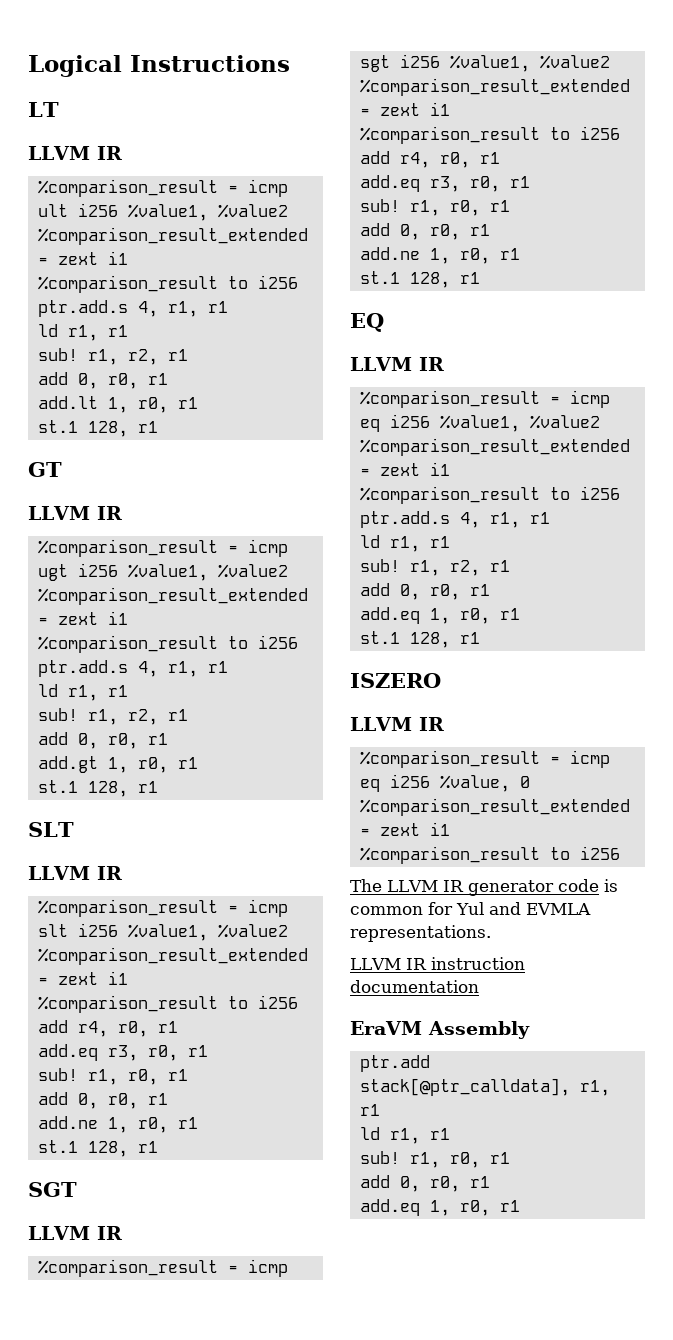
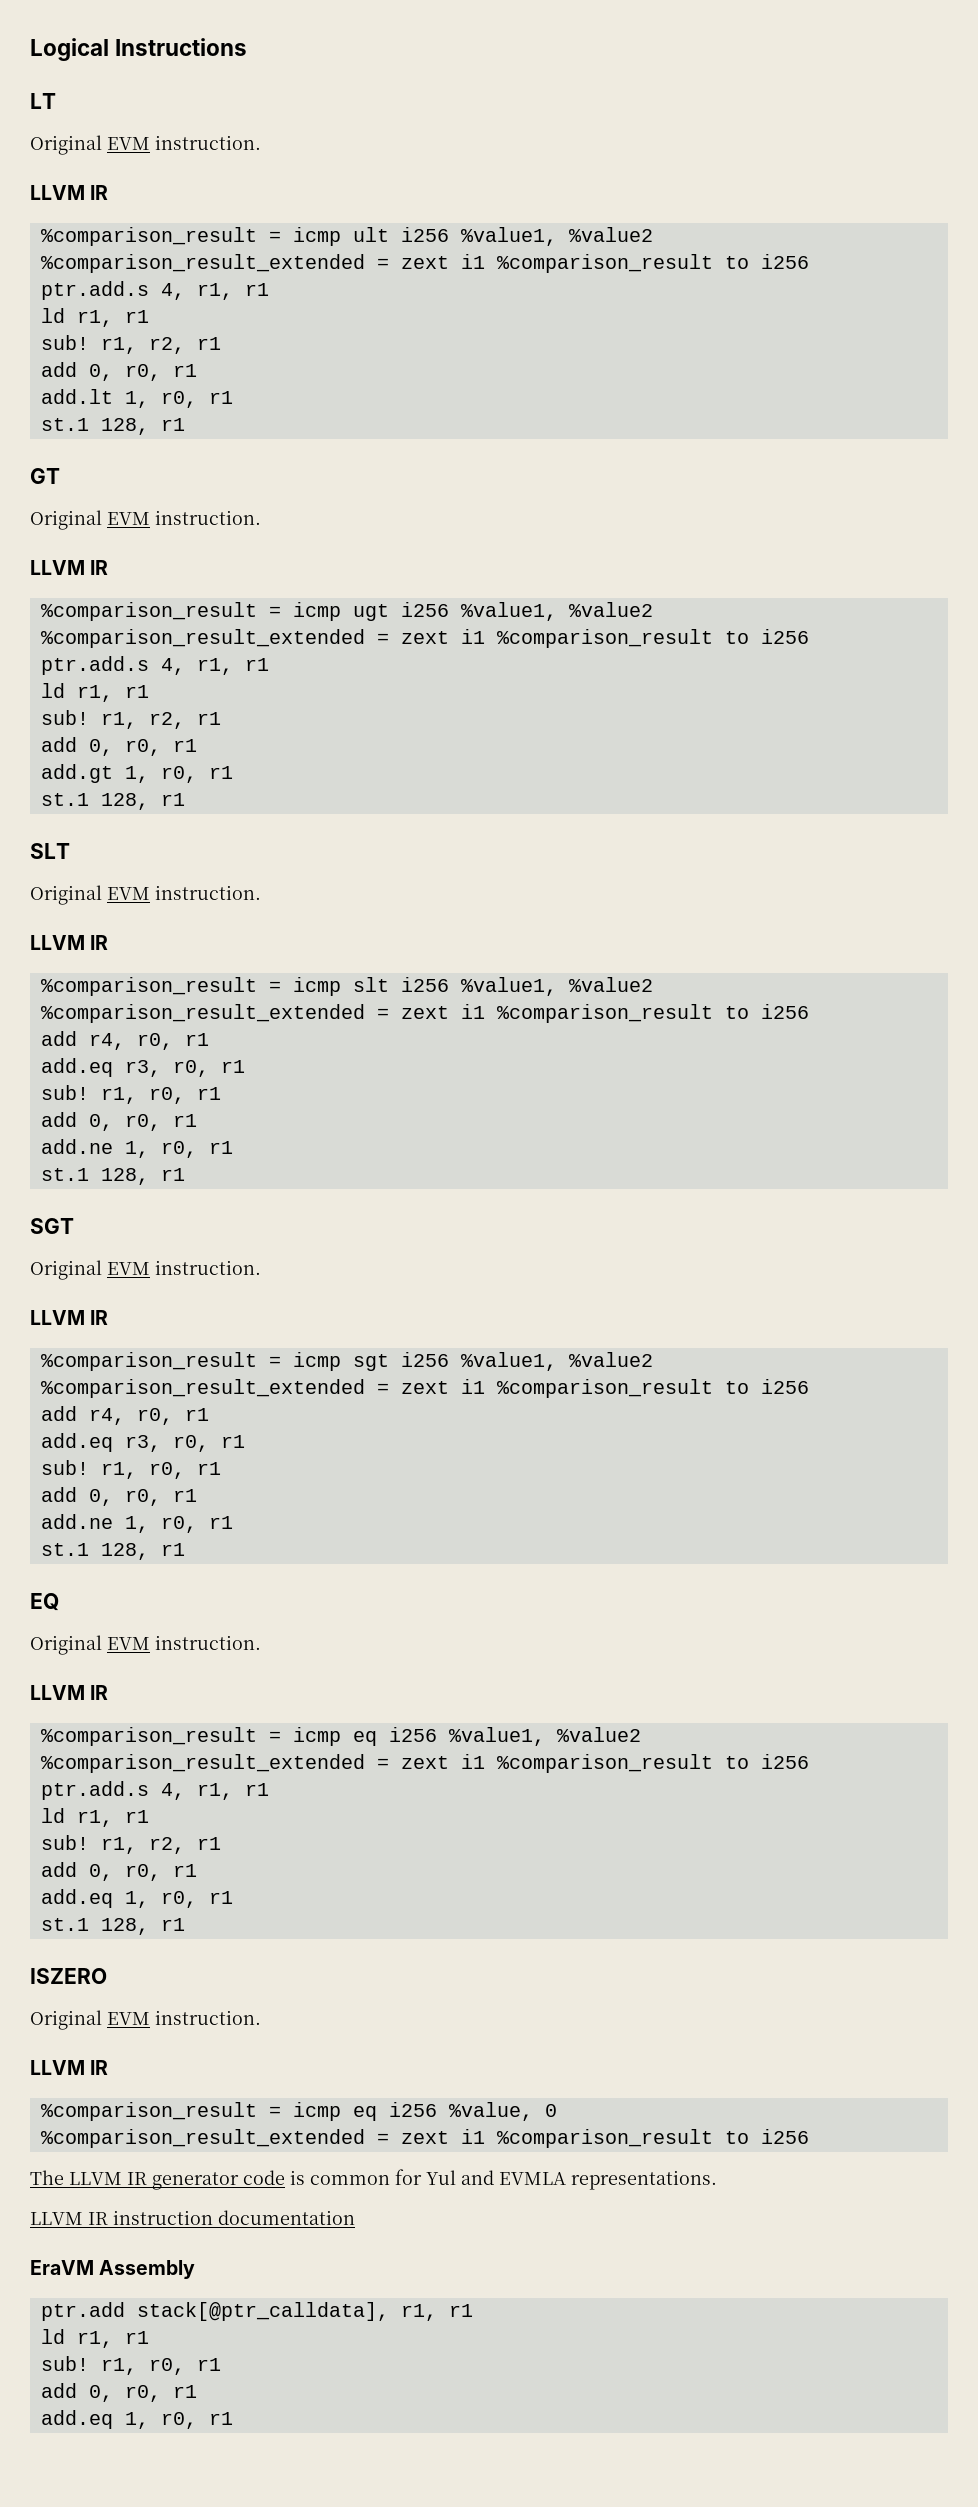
(59, 109) none -> [30,135,261,155] // Original EVM instruction.
(62, 469) none -> [30,510,261,530] // Original EVM instruction.
(74, 829) none -> [30,885,261,905] // Original EVM instruction.
(77, 1189) none -> [30,1260,261,1280] // Original EVM instruction.
(384, 322) none -> [30,1635,261,1655] // Original EVM instruction.
(441, 680) none -> [30,2010,261,2030] // Original EVM instruction.

